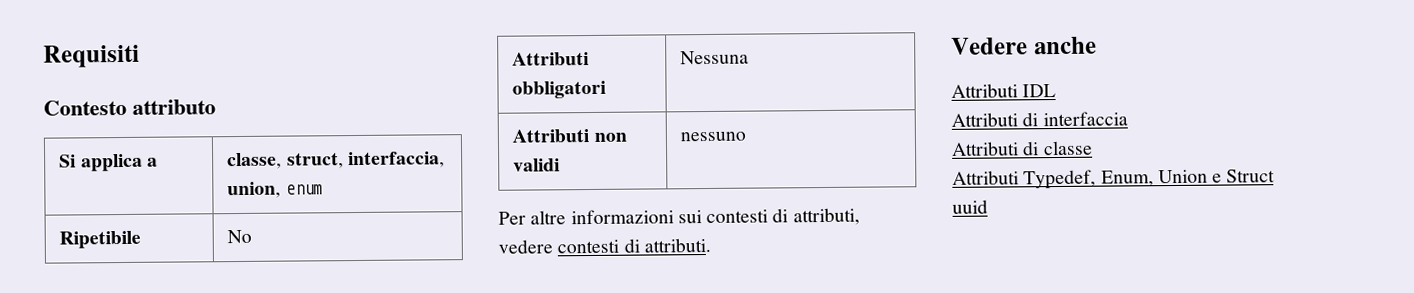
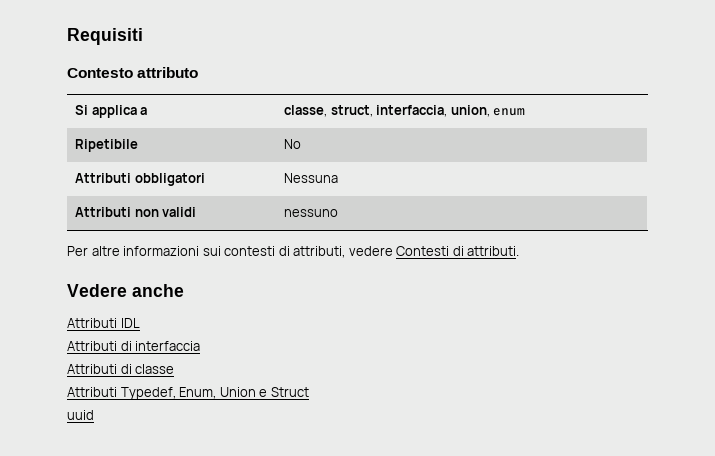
[557,239,620,254] contesti -> [396,246,450,256] Contesti

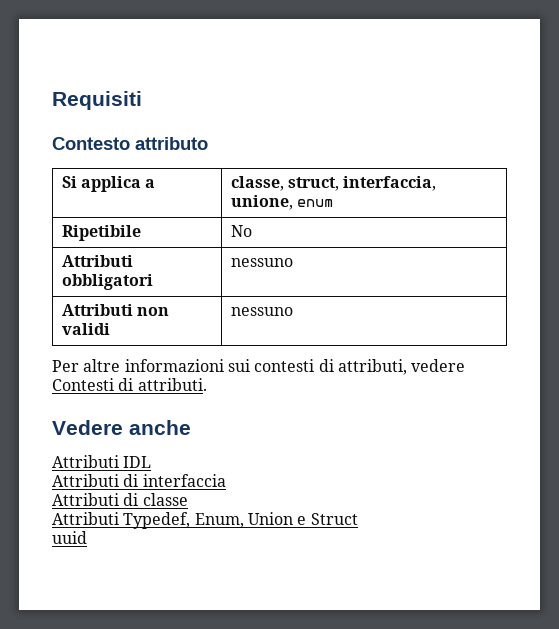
[450,105,490,117] union, -> [230,195,293,210] unione,
[284,173,339,183] Nessuna -> [230,258,293,267] nessuno

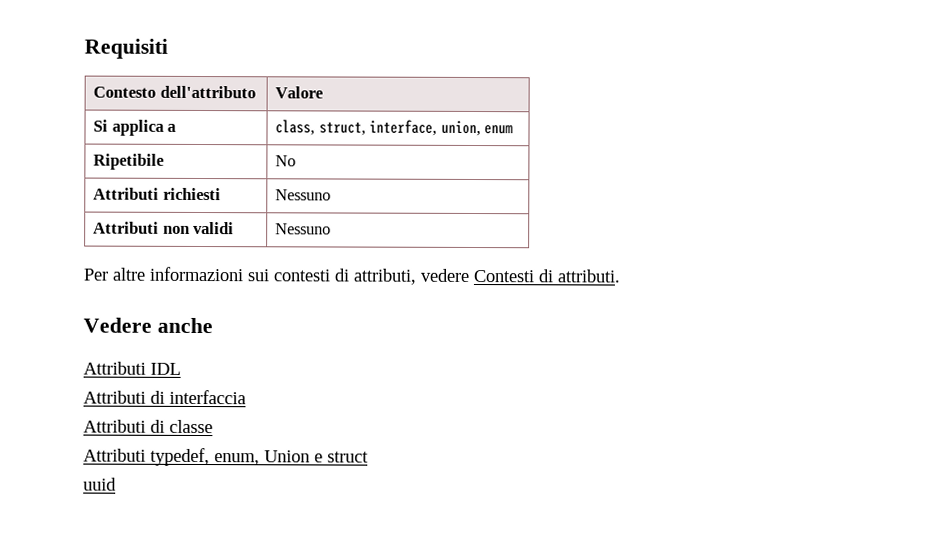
[52,137,208,150] // Contesto attributo -> [93,85,256,99] [275,86,324,99] // Contesto dell'attributo | Valore
[230,176,437,191] [230,195,293,210] classe, struct, interfaccia, unione, -> [275,119,481,137] class, struct, interface, union,
[61,274,153,290] [230,258,293,267] obbligatori | nessuno -> [162,187,221,201] [275,189,332,201] richiesti | Nessuno
[230,307,293,316] nessuno -> [275,223,332,235] Nessuno
[123,512,244,529] Typedef, Enum, -> [150,447,260,467] typedef, enum,
[310,513,358,525] Struct -> [327,451,369,463] struct

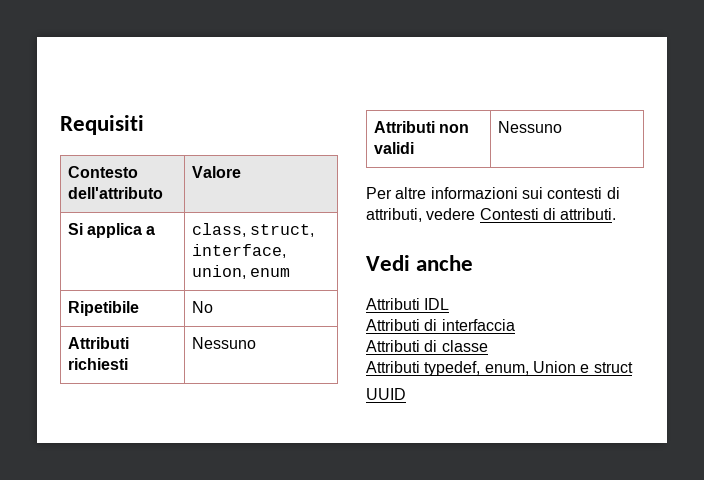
[83,317,152,333] Vedere -> [366,255,410,271] Vedi
[83,477,117,491] uuid -> [366,388,406,400] UUID

